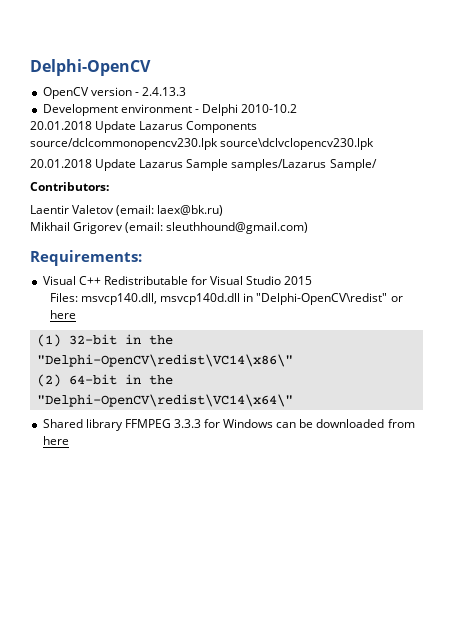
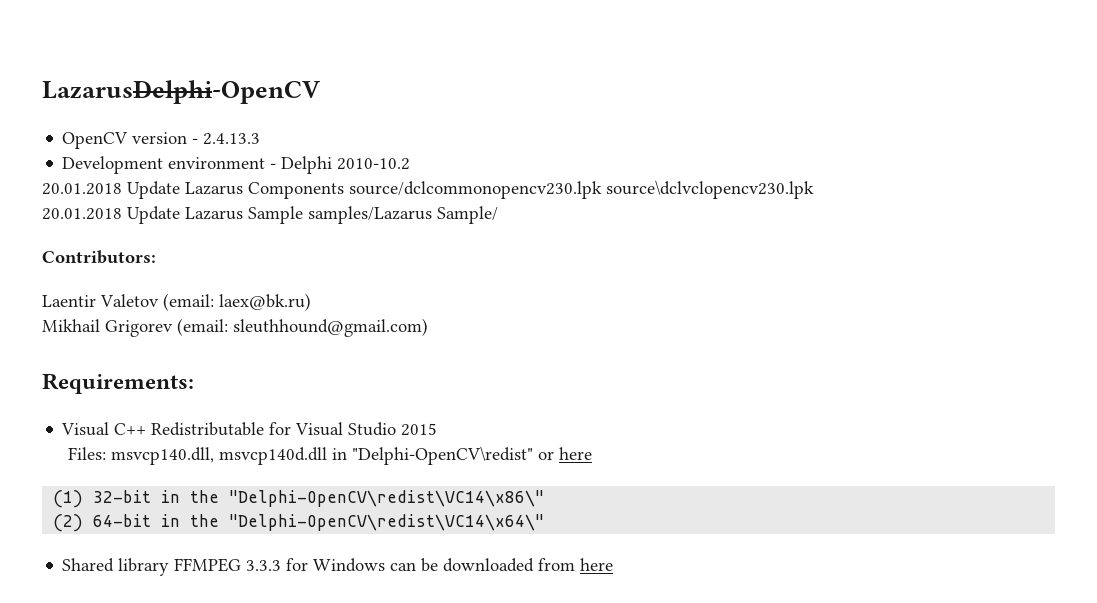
[30,59,151,76] Delphi-OpenCV -> [42,80,321,104] LazarusDelphi-OpenCV

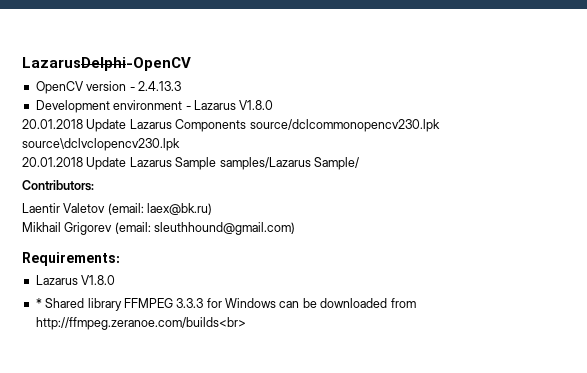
[281,156,411,174] Delphi 2010-10.2 -> [193,100,274,110] Lazarus V1.8.0
[61,422,438,436] [68,446,593,465] [53,490,545,508] [53,514,545,532] Visual C++ Redistributable for Visual Studio 2015 // Files: msvcp140.dll, msvcp140d.dll in "Delphi-OpenCV\redist" or here // (1) 32-bit in the "Delphi-OpenCV\redist\VC14\x86\" // (2) 64-bit in the "Delphi-OpenCV\redist\VC14\x64\" // -> [35,275,116,285] [35,298,42,308] Lazarus V1.8.0 // *
[580,558,614,571] here -> [35,317,246,330] http://ffmpeg.zeranoe.com/builds<br>

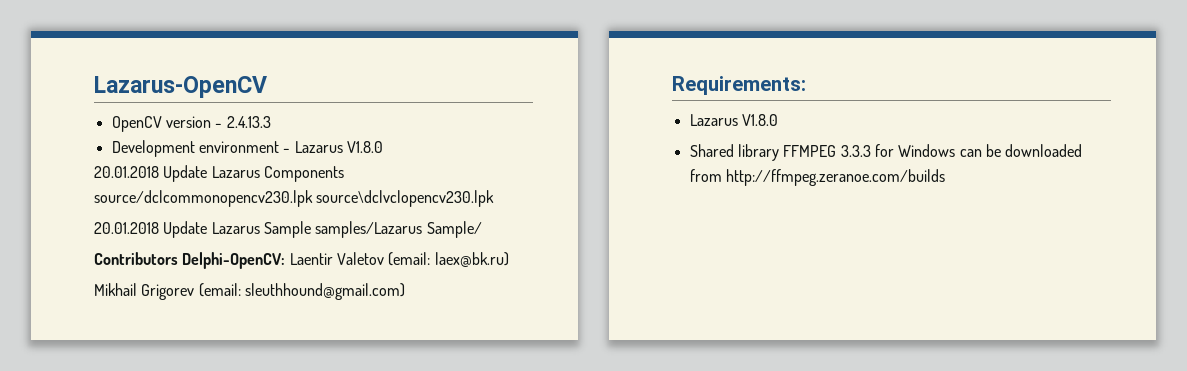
[22,57,191,71] LazarusDelphi-OpenCV -> [94,76,267,98] Lazarus-OpenCV
[22,180,94,191] Contributors: // -> [94,252,286,269] Contributors Delphi-OpenCV:
[35,298,42,308] * -> (778, 120) none
[35,317,246,330] http://ffmpeg.zeranoe.com/builds<br> -> [725,169,945,186] http://ffmpeg.zeranoe.com/builds

